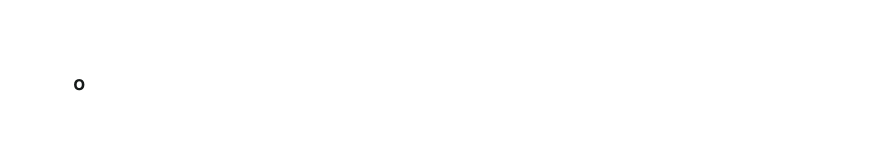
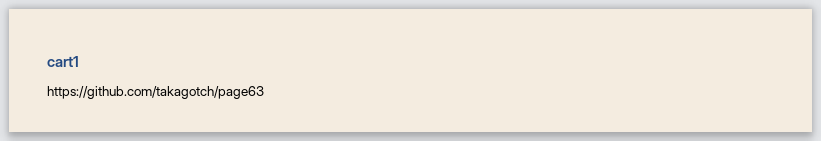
[73,79,85,91] o -> [47,56,79,67] [47,86,264,99] cart1 // https://github.com/takagotch/page63

